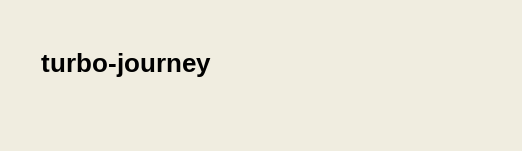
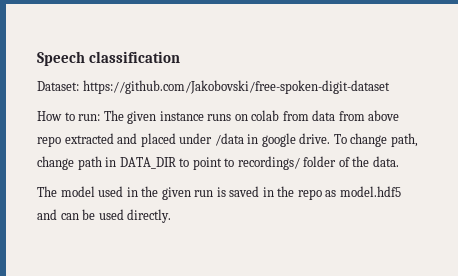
[41,53,211,77] turbo-journey -> [37,51,181,66] [37,80,390,94] [37,110,400,124] [37,133,418,147] [37,156,399,170] [37,186,401,200] [37,209,172,223] Speech classification // Dataset: https://github.com/Jakobovski/free-spoken-digit-dataset // How to run: The given instance runs on colab from data from above repo extracted and placed under /data in google drive. To change path, change path in DATA_DIR to point to recordings/ folder of the data. // The model used in the given run is saved in the repo as model.hdf5 and can be used directly.

